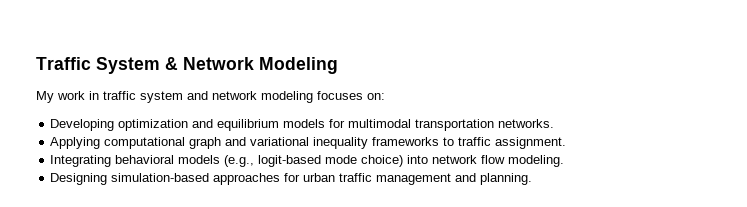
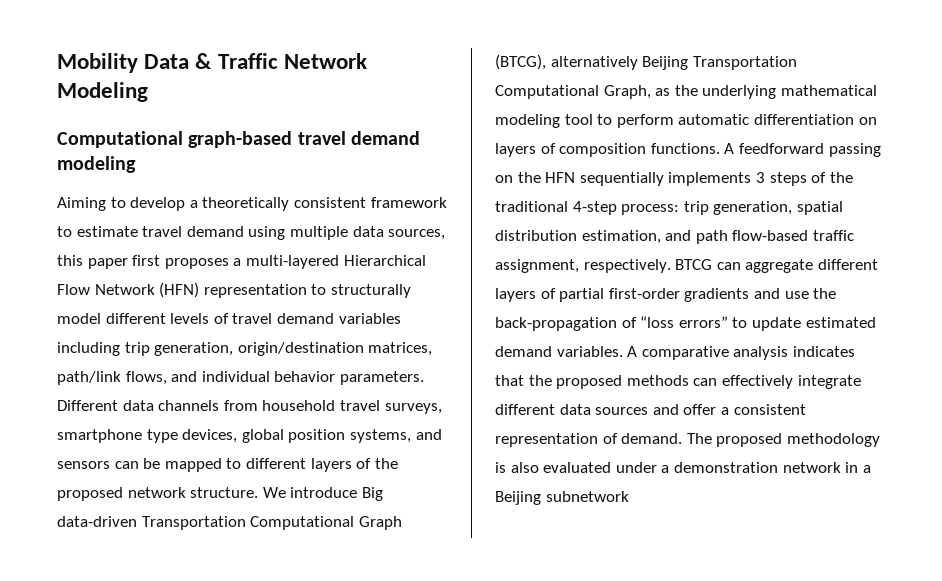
[36,57,338,74] [36,91,385,103] [50,119,555,131] [50,137,567,149] [50,155,565,167] [50,173,533,185] Traffic System & Network Modeling // My work in traffic system and network modeling focuses on: // Developing optimization and equilibrium models for multimodal transportation networks. // Applying computational graph and variational inequality frameworks to traffic assignment. // Integrating behavioral models (e.g., logit-based mode choice) into network flow modeling. // Designing simulation-based approaches for urban traffic management and planning. -> [57,53,367,73] [57,82,148,102] [57,131,421,148] [57,156,136,173] [57,197,447,211] [57,226,446,240] [57,255,426,269] [57,282,411,298] [57,313,401,324] [57,342,433,356] [57,371,424,385] [57,400,442,414] [57,429,442,443] [57,458,398,472] [57,487,383,501] [57,516,402,530] [495,54,797,70] [495,85,877,99] [495,114,877,128] [495,143,881,157] [495,172,853,186] [495,201,843,215] [495,230,854,244] [495,259,878,273] [495,288,837,302] [495,316,876,331] [495,346,855,360] [495,375,861,389] [495,404,806,415] [495,433,880,447] [495,462,871,473] [495,491,629,505] Mobility Data & Traffic Network Modeling // Computational graph-based travel demand modeling // Aiming to develop a theoretically consistent framework to estimate travel demand using multiple data sources, this paper first proposes a multi-layered Hierarchical Flow Network (HFN) representation to structurally model different levels of travel demand variables including trip generation, origin/destination matrices, path/link flows, and individual behavior parameters. Different data channels from household travel surveys, smartphone type devices, global position systems, and sensors can be mapped to different layers of the proposed network structure. We introduce Big data-driven Transportation Computational Graph (BTCG), alternatively Beijing Transportation Computational Graph, as the underlying mathematical modeling tool to perform automatic differentiation on layers of composition functions. A feedforward passing on the HFN sequentially implements 3 steps of the traditional 4-step process: trip generation, spatial distribution estimation, and path flow-based traffic assignment, respectively. BTCG can aggregate different layers of partial first-order gradients and use the back-propagation of “loss errors” to update estimated demand variables. A comparative analysis indicates that the proposed methods can effectively integrate different data sources and offer a consistent representation of demand. The proposed methodology is also evaluated under a demonstration network in a Beijing subnetwork

